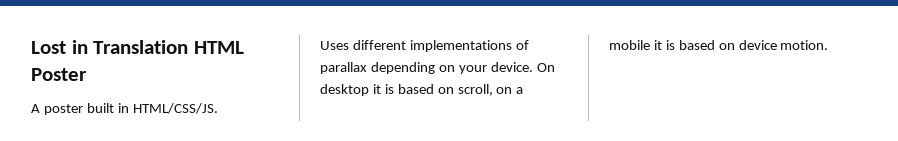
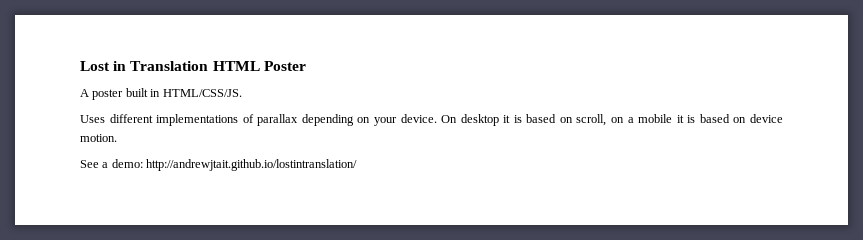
(829, 45) none -> [80,159,358,171] // See a demo: http://andrewjtait.github.io/lostintranslation/

